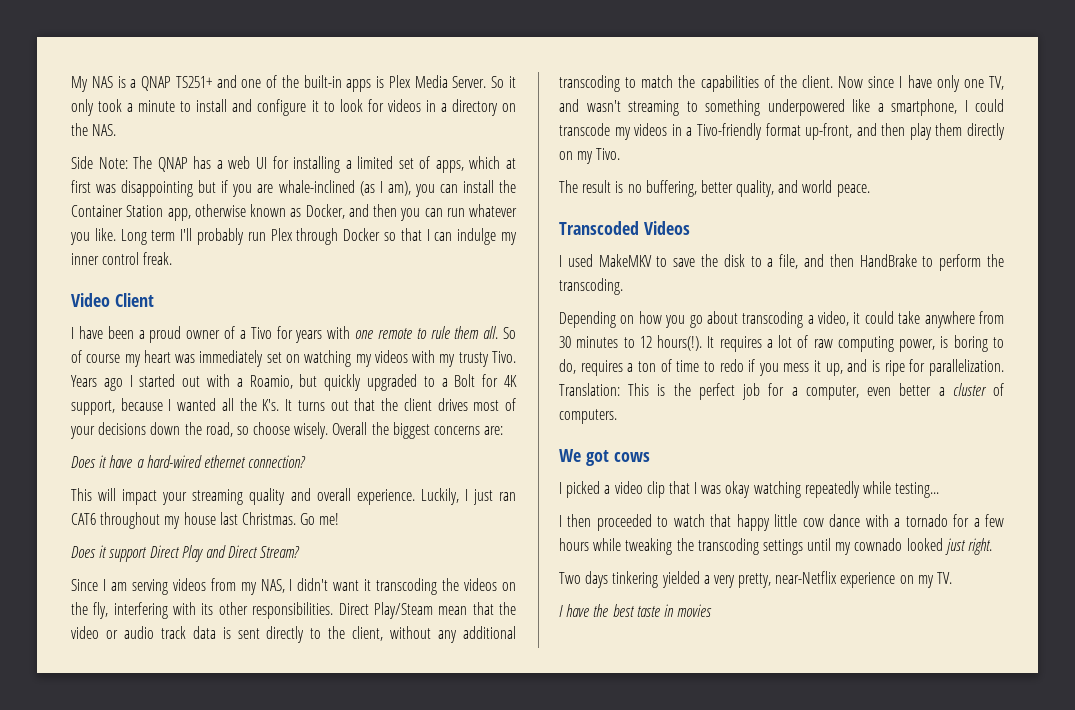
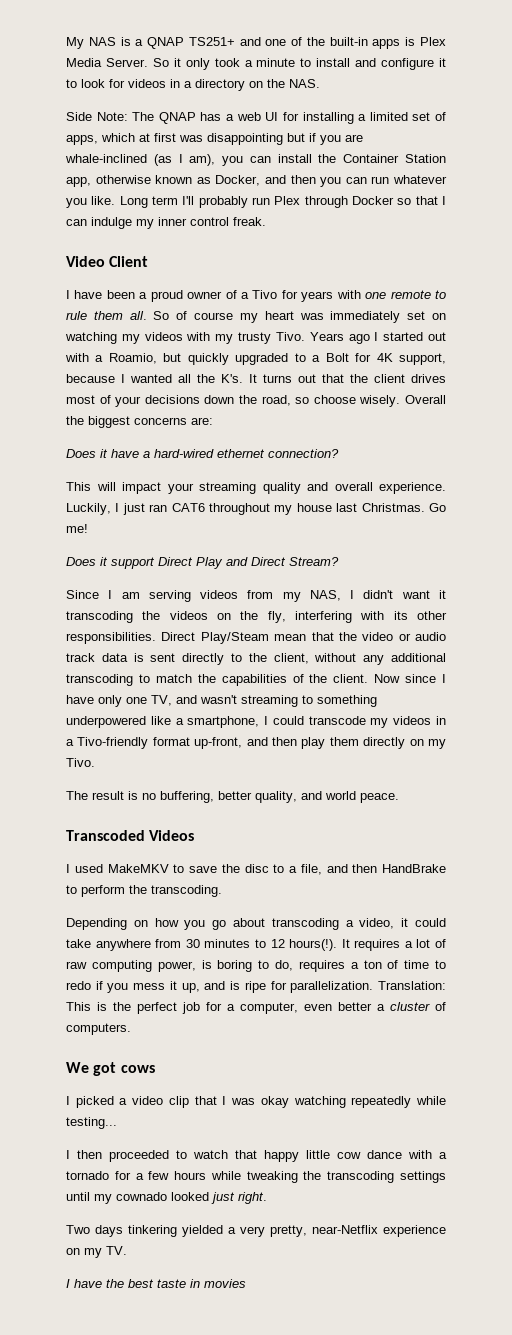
[723,254,745,267] disk -> [244,864,269,873] disc

